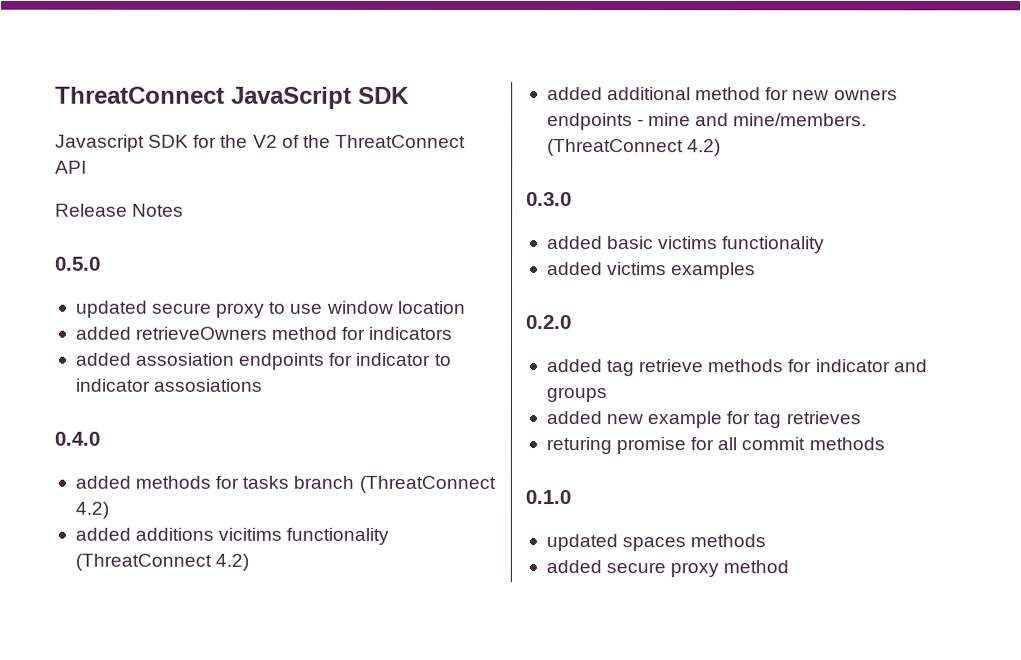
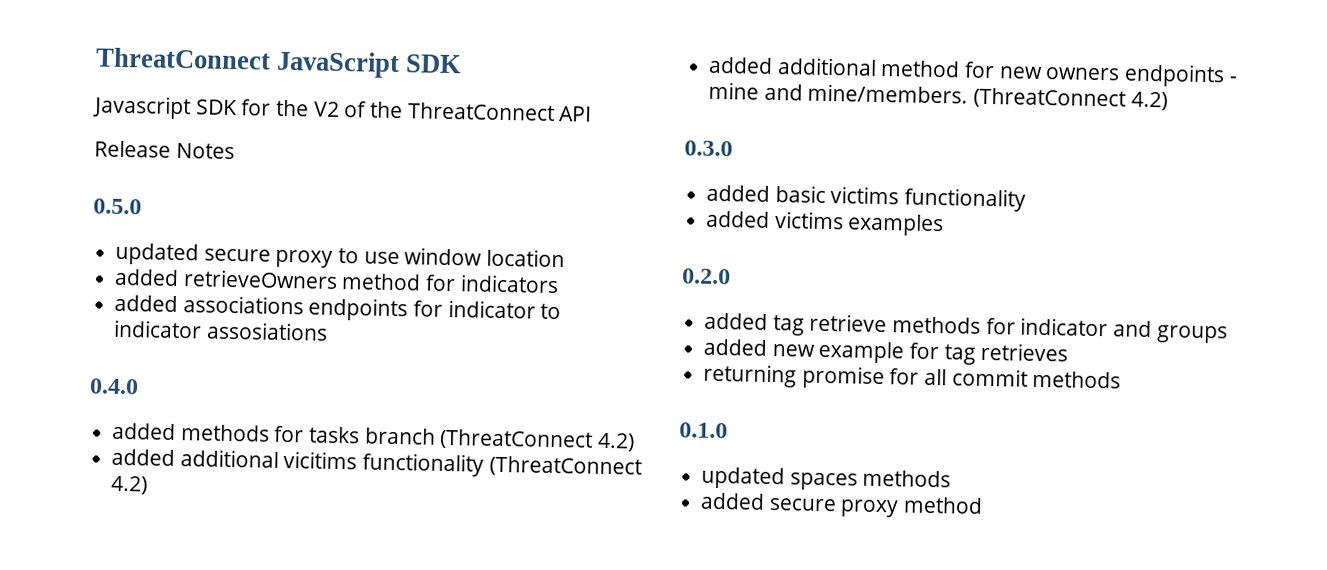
[135,352,235,366] assosiation -> [182,295,304,315] associations
[135,527,215,541] additions -> [179,449,279,468] additional
[545,437,612,455] returing -> [703,363,798,388] returning

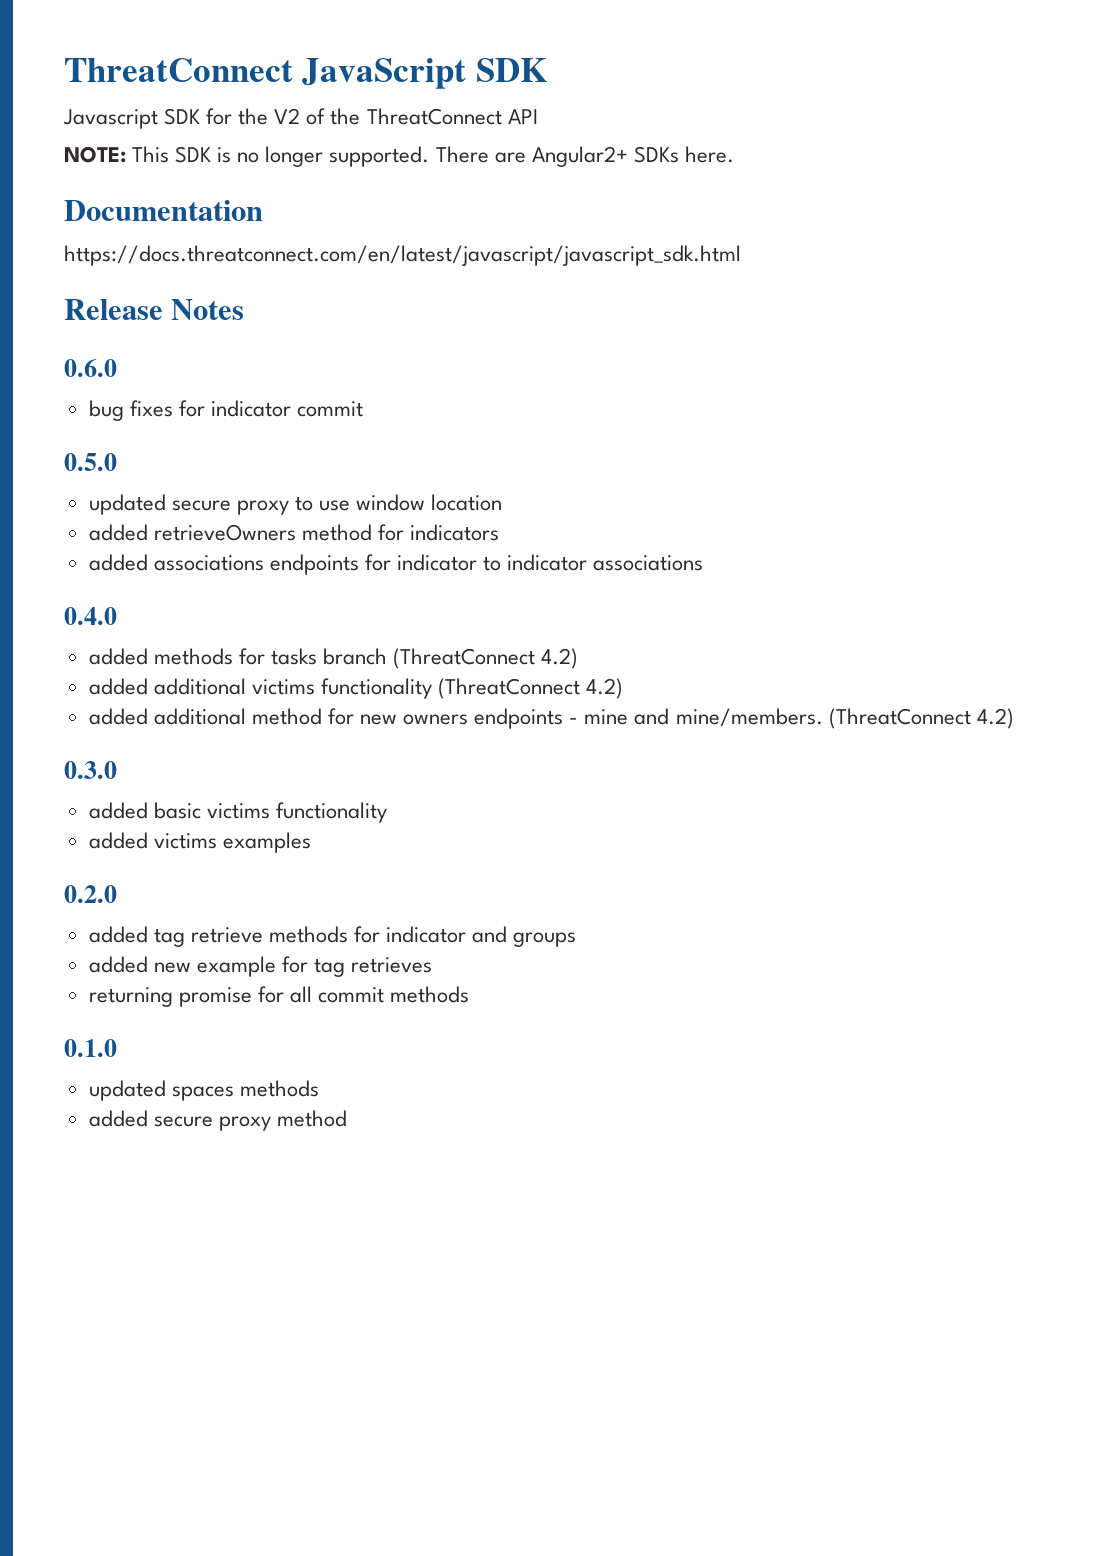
[94,140,235,160] Release Notes -> [64,146,734,167] [64,200,263,221] [64,245,741,266] [64,299,245,320] [64,359,117,377] [88,400,364,421] NOTE: This SDK is no longer supported. There are Angular2+ SDKs here. // Documentation // https://docs.threatconnect.com/en/latest/javascript/javascript_sdk.html // Release Notes // 0.6.0 // bug fixes for indicator commit
[205,321,328,341] assosiations -> [593,555,704,571] associations
[283,451,358,470] vicitims -> [251,679,315,695] victims

